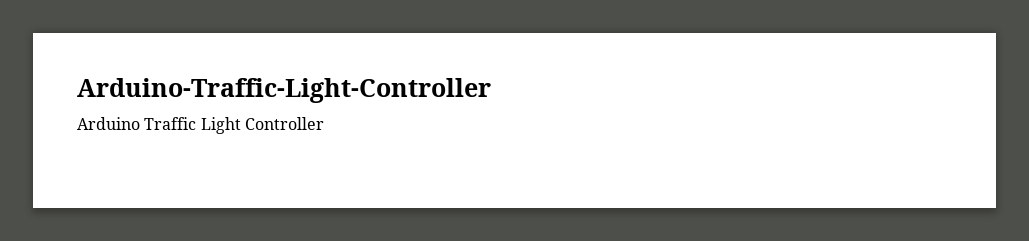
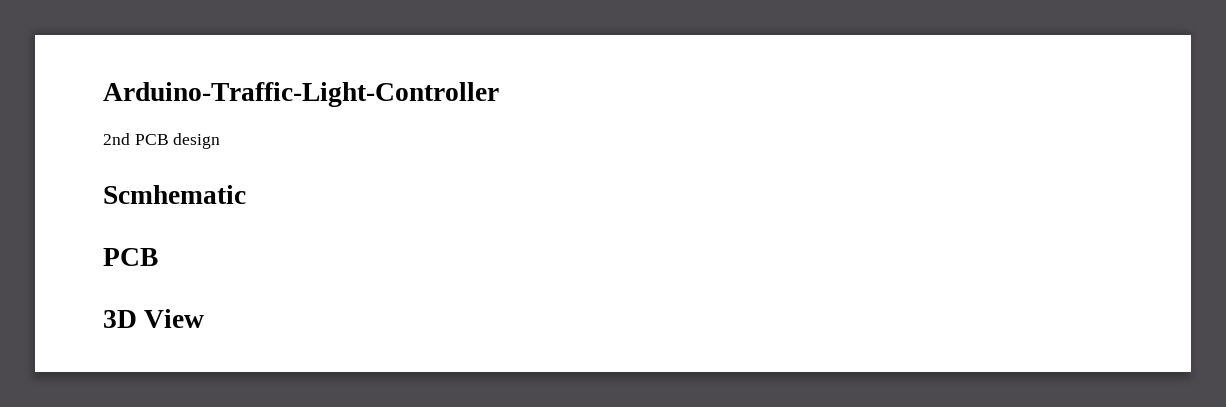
[77,117,324,134] Arduino Traffic Light Controller -> [103,133,221,149] [103,185,246,204] [103,248,158,266] [103,309,205,328] 2nd PCB design // Scmhematic // PCB // 3D View

